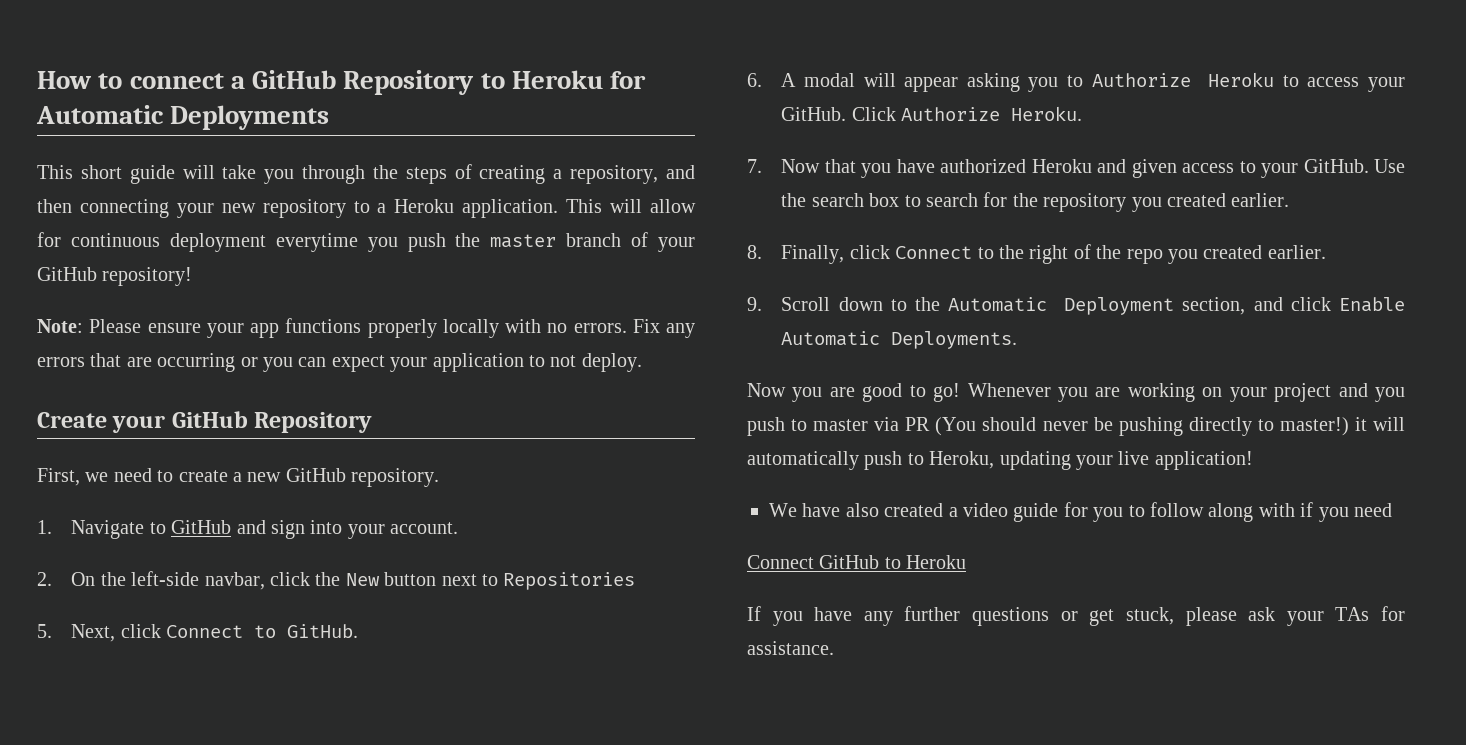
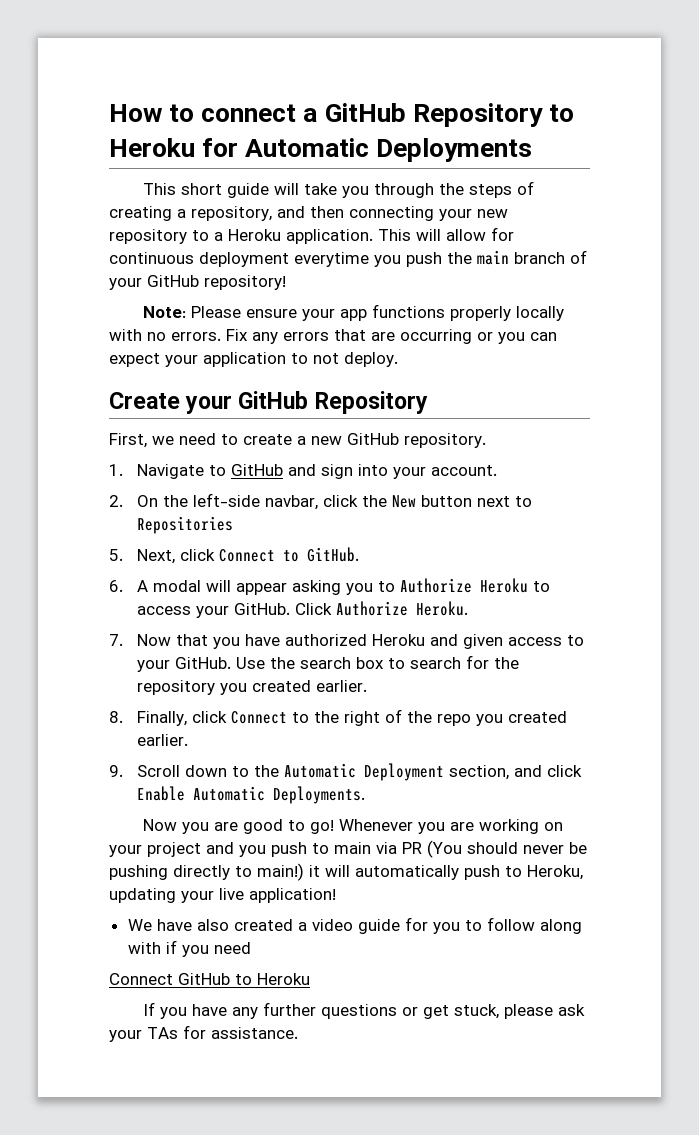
[490,234,557,248] master -> [477,250,509,265] main
[813,419,869,431] master -> [334,842,371,854] main
[1279,417,1349,436] master!) -> [257,863,304,881] main!)

